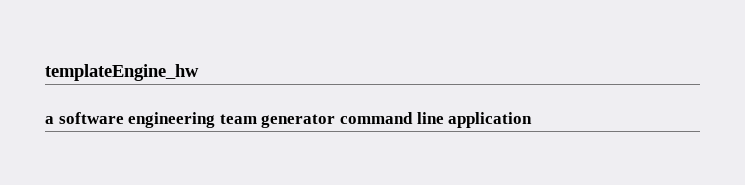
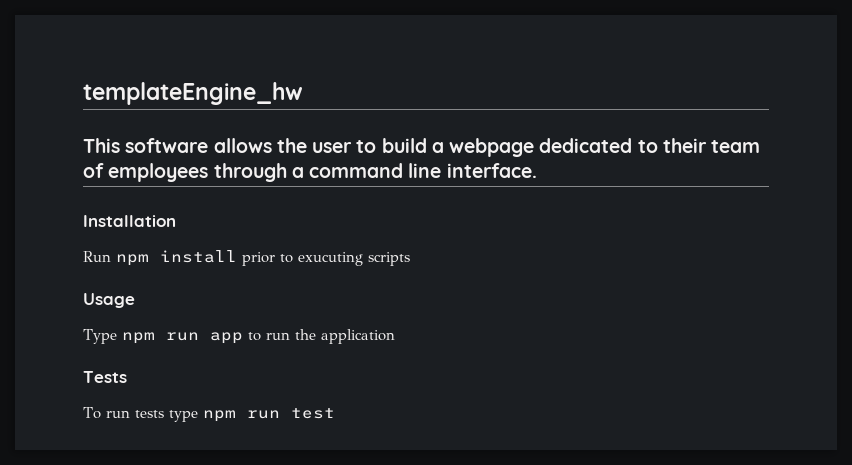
[45,112,533,128] a software engineering team generator command line application -> [83,138,761,157] [83,163,537,182] [83,215,176,227] [83,250,410,266] [83,293,135,308] [83,329,395,344] [83,371,127,383] [83,407,335,422] This software allows the user to build a webpage dedicated to their team of employees through a command line interface. // Installation // Run npm install prior to exucuting scripts // Usage // Type npm run app to run the application // Tests // To run tests type npm run test

